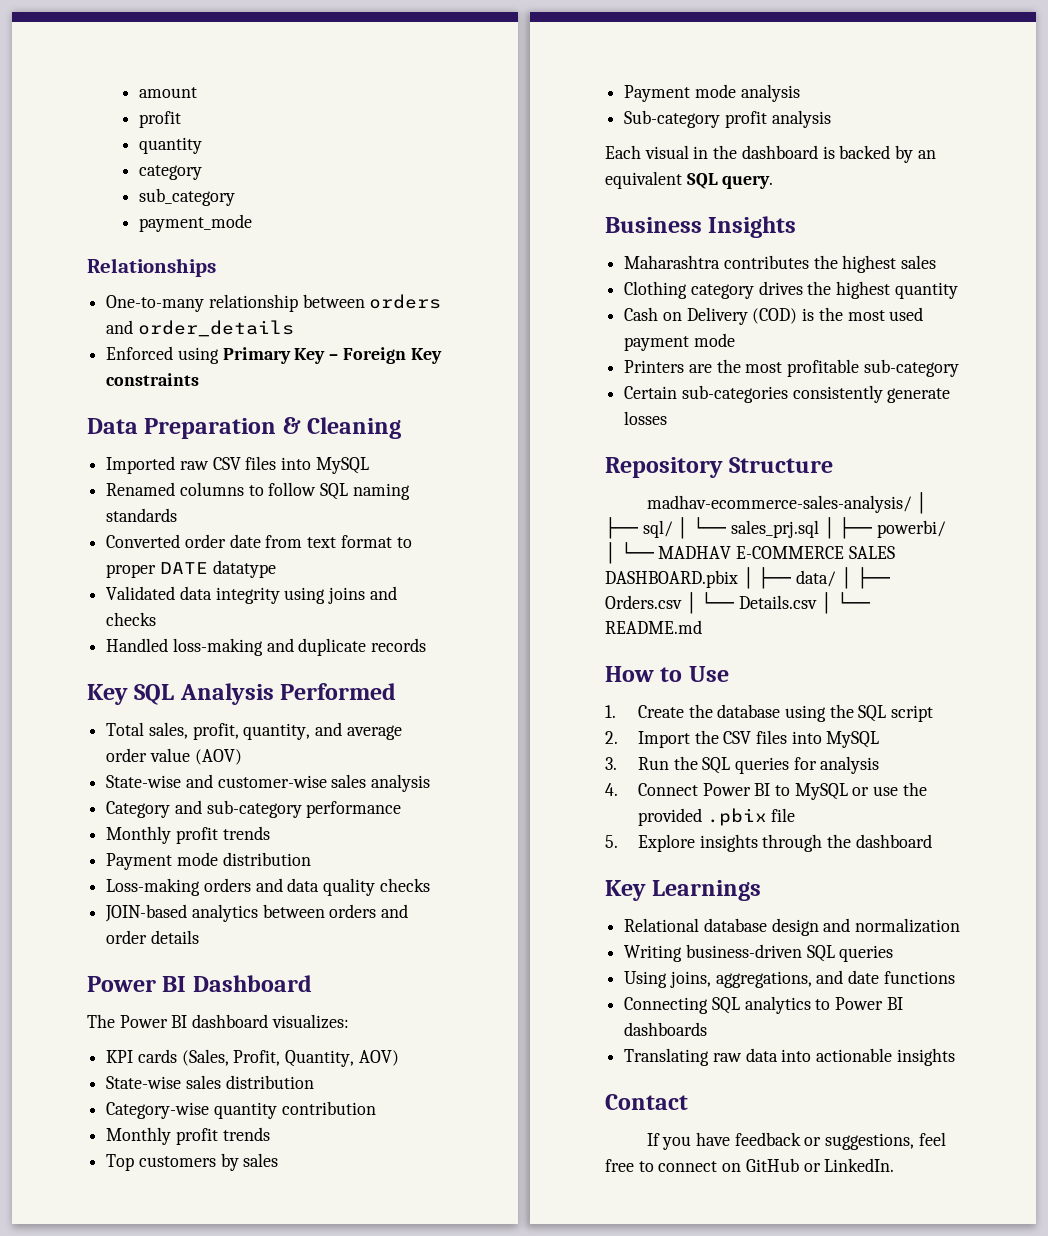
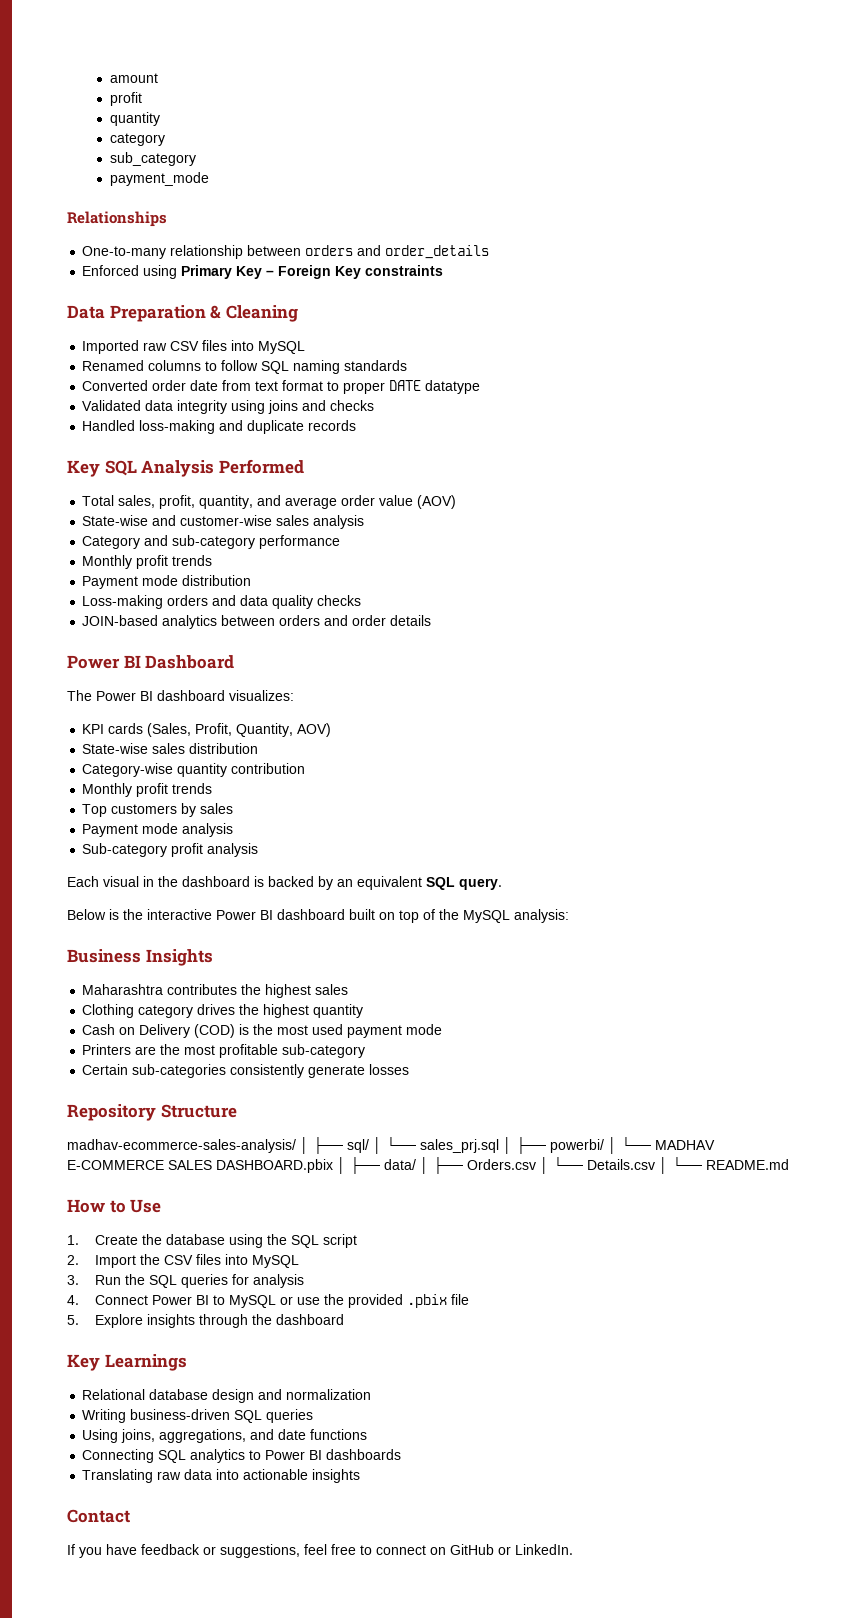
(774, 182) none -> [67,909,569,923] // Below is the interactive Power BI dashboard built on top of the MySQL analysis:

